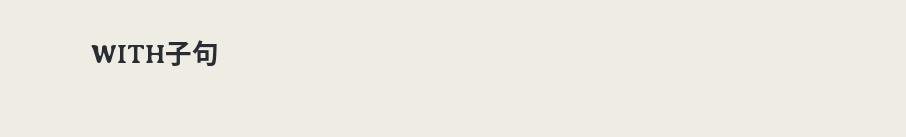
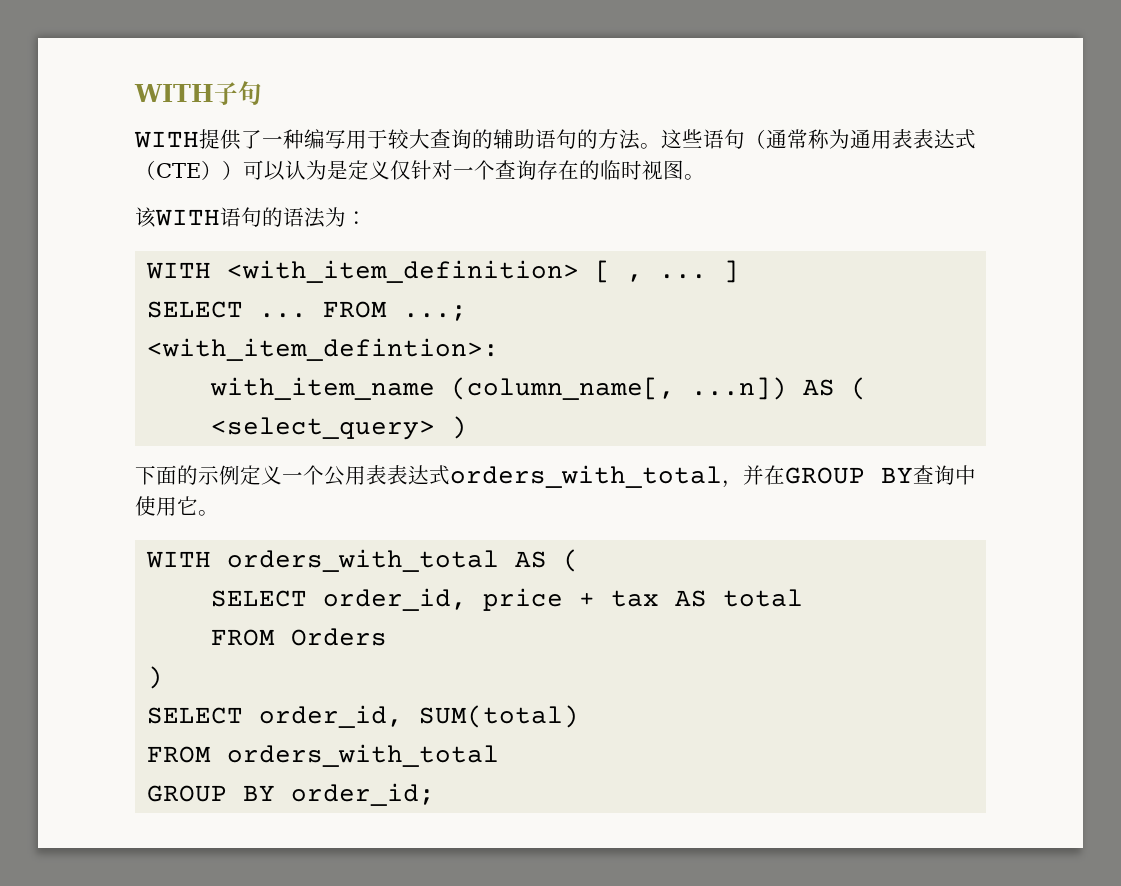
(219, 53) none -> [134,129,976,150] [135,160,705,181] [135,207,367,228] [146,260,740,283] [147,301,468,321] [147,338,500,361] [210,377,868,400] [211,416,468,440] [135,465,976,488] [135,496,219,516] [146,549,580,572] [211,588,804,611] [211,628,388,646] [147,666,164,689] [147,705,580,728] [147,744,500,767] [147,783,436,806] // WITH提供了一种编写用于较大查询的辅助语句的方法。这些语句（通常称为通用表表达式（CTE））可以认为是定义仅针对一个查询存在的临时视图。 // 该WITH语句的语法为： // WITH <with_item_definition> [ , ... ] // SELECT ... FROM ...; // <with_item_defintion>: // with_item_name (column_name[, ...n]) AS ( <select_query> ) // 下面的示例定义一个公用表表达式orders_with_total，并在GROUP BY查询中使用它。 // WITH orders_with_total AS ( // SELECT order_id, price + tax AS total // FROM Orders // ) // SELECT order_id, SUM(total) // FROM orders_with_total // GROUP BY order_id;

